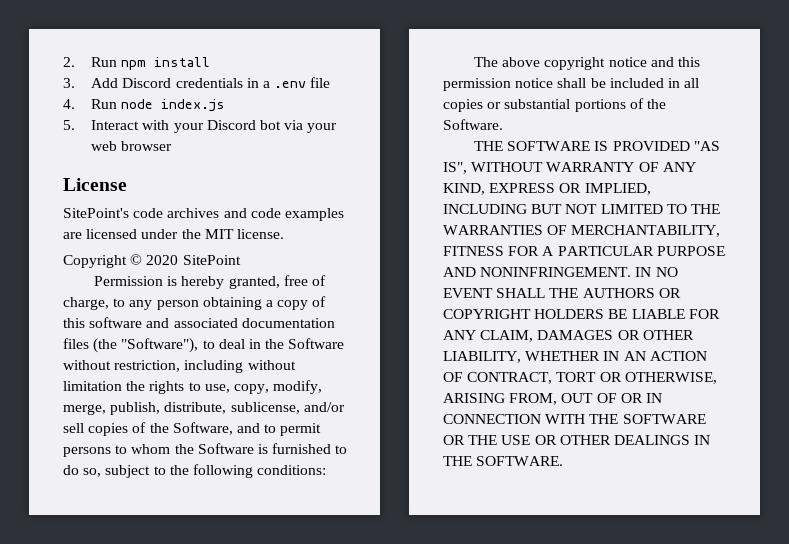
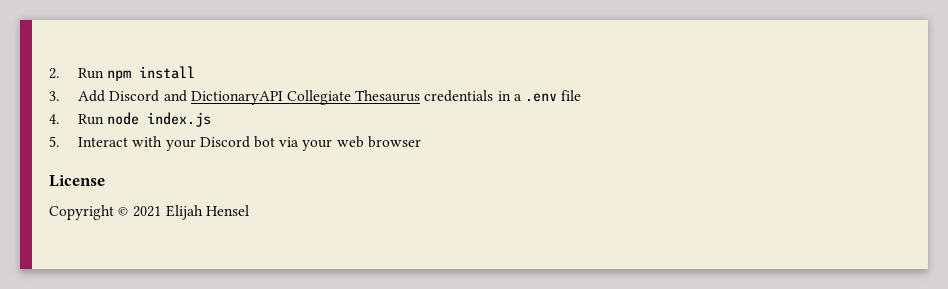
(172, 83) none -> [163,90,421,105] and DictionaryAPI Collegiate Thesaurus
[63,208,344,221] [63,229,284,239] [63,254,241,268] [94,275,327,289] [63,296,327,310] [63,317,335,328] [63,338,345,353] [63,360,296,373] [63,380,323,394] [63,402,345,415] [63,422,322,436] [63,443,348,457] [63,464,327,478] [474,57,701,70] [443,78,700,91] [443,98,666,112] [443,119,503,130] [474,141,720,151] [443,162,696,174] [443,183,651,195] [443,204,720,214] [443,225,721,237] [443,246,725,256] [443,267,678,277] [443,288,681,298] [443,309,720,319] [443,330,694,342] [443,351,707,363] [443,372,717,384] [443,393,662,405] [443,414,706,424] [443,435,711,445] [443,456,564,466] SitePoint's code archives and code examples are licensed under the MIT license. // Copyright © 2020 SitePoint // Permission is hereby granted, free of charge, to any person obtaining a copy of this software and associated documentation files (the "Software"), to deal in the Software without restriction, including without limitation the rights to use, copy, modify, merge, publish, distribute, sublicense, and/or sell copies of the Software, and to permit persons to whom the Software is furnished to do so, subject to the following conditions: // The above copyright notice and this permission notice shall be included in all copies or substantial portions of the Software. // THE SOFTWARE IS PROVIDED "AS IS", WITHOUT WARRANTY OF ANY KIND, EXPRESS OR IMPLIED, INCLUDING BUT NOT LIMITED TO THE WARRANTIES OF MERCHANTABILITY, FITNESS FOR A PARTICULAR PURPOSE AND NONINFRINGEMENT. IN NO EVENT SHALL THE AUTHORS OR COPYRIGHT HOLDERS BE LIABLE FOR ANY CLAIM, DAMAGES OR OTHER LIABILITY, WHETHER IN AN ACTION OF CONTRACT, TORT OR OTHERWISE, ARISING FROM, OUT OF OR IN CONNECTION WITH THE SOFTWARE OR THE USE OR OTHER DEALINGS IN THE SOFTWARE. -> [49,205,249,220] Copyright © 2021 Elijah Hensel

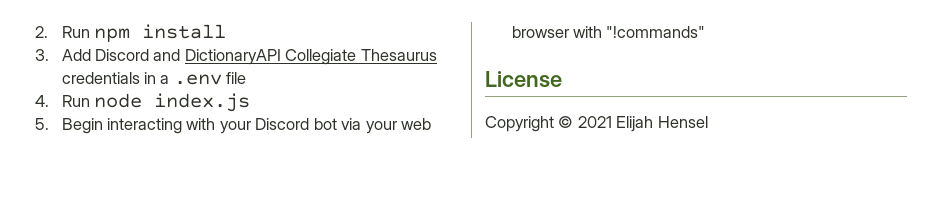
[78,137,129,147] Interact -> [61,118,183,134] Begin interacting
(421, 142) none -> [573,26,706,38] with "!commands"

